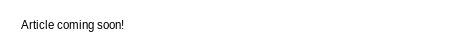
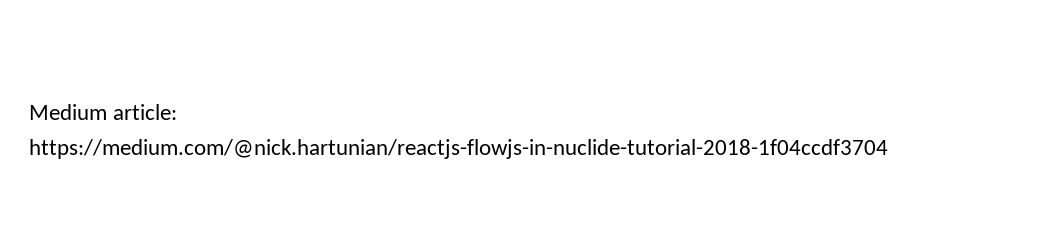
[21,20,125,32] Article coming soon! -> [29,104,178,120] [29,139,888,159] Medium article: https://medium.com/@nick.hartunian/reactjs-flowjs-in-nuclide-tutorial-2018-1f04ccdf3704

